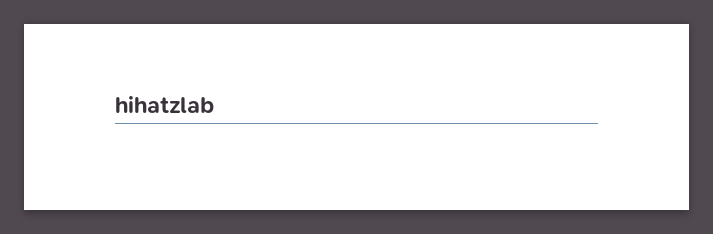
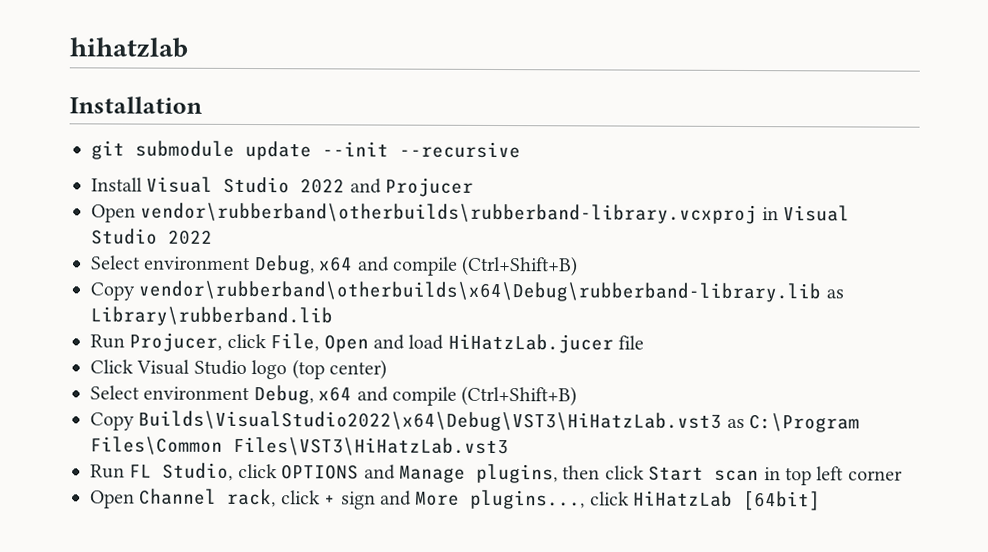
(214, 104) none -> [69,96,203,114] [91,140,521,161] [91,176,475,197] [91,202,851,225] [91,228,213,245] [91,255,579,277] [90,280,844,303] [90,306,333,327] [90,332,645,354] [90,359,387,380] [90,385,578,407] [90,410,861,433] [90,436,509,457] [90,462,903,486] [90,488,822,511] // Installation // git submodule update --init --recursive // Install Visual Studio 2022 and Projucer // Open vendor\rubberband\otherbuilds\rubberband-library.vcxproj in Visual Studio 2022 // Select environment Debug, x64 and compile (Ctrl+Shift+B) // Copy vendor\rubberband\otherbuilds\x64\Debug\rubberband-library.lib as Library\rubberband.lib // Run Projucer, click File, Open and load HiHatzLab.jucer file // Click Visual Studio logo (top center) // Select environment Debug, x64 and compile (Ctrl+Shift+B) // Copy Builds\VisualStudio2022\x64\Debug\VST3\HiHatzLab.vst3 as C:\Program Files\Common Files\VST3\HiHatzLab.vst3 // Run FL Studio, click OPTIONS and Manage plugins, then click Start scan in top left corner // Open Channel rack, click + sign and More plugins..., click HiHatzLab [64bit]

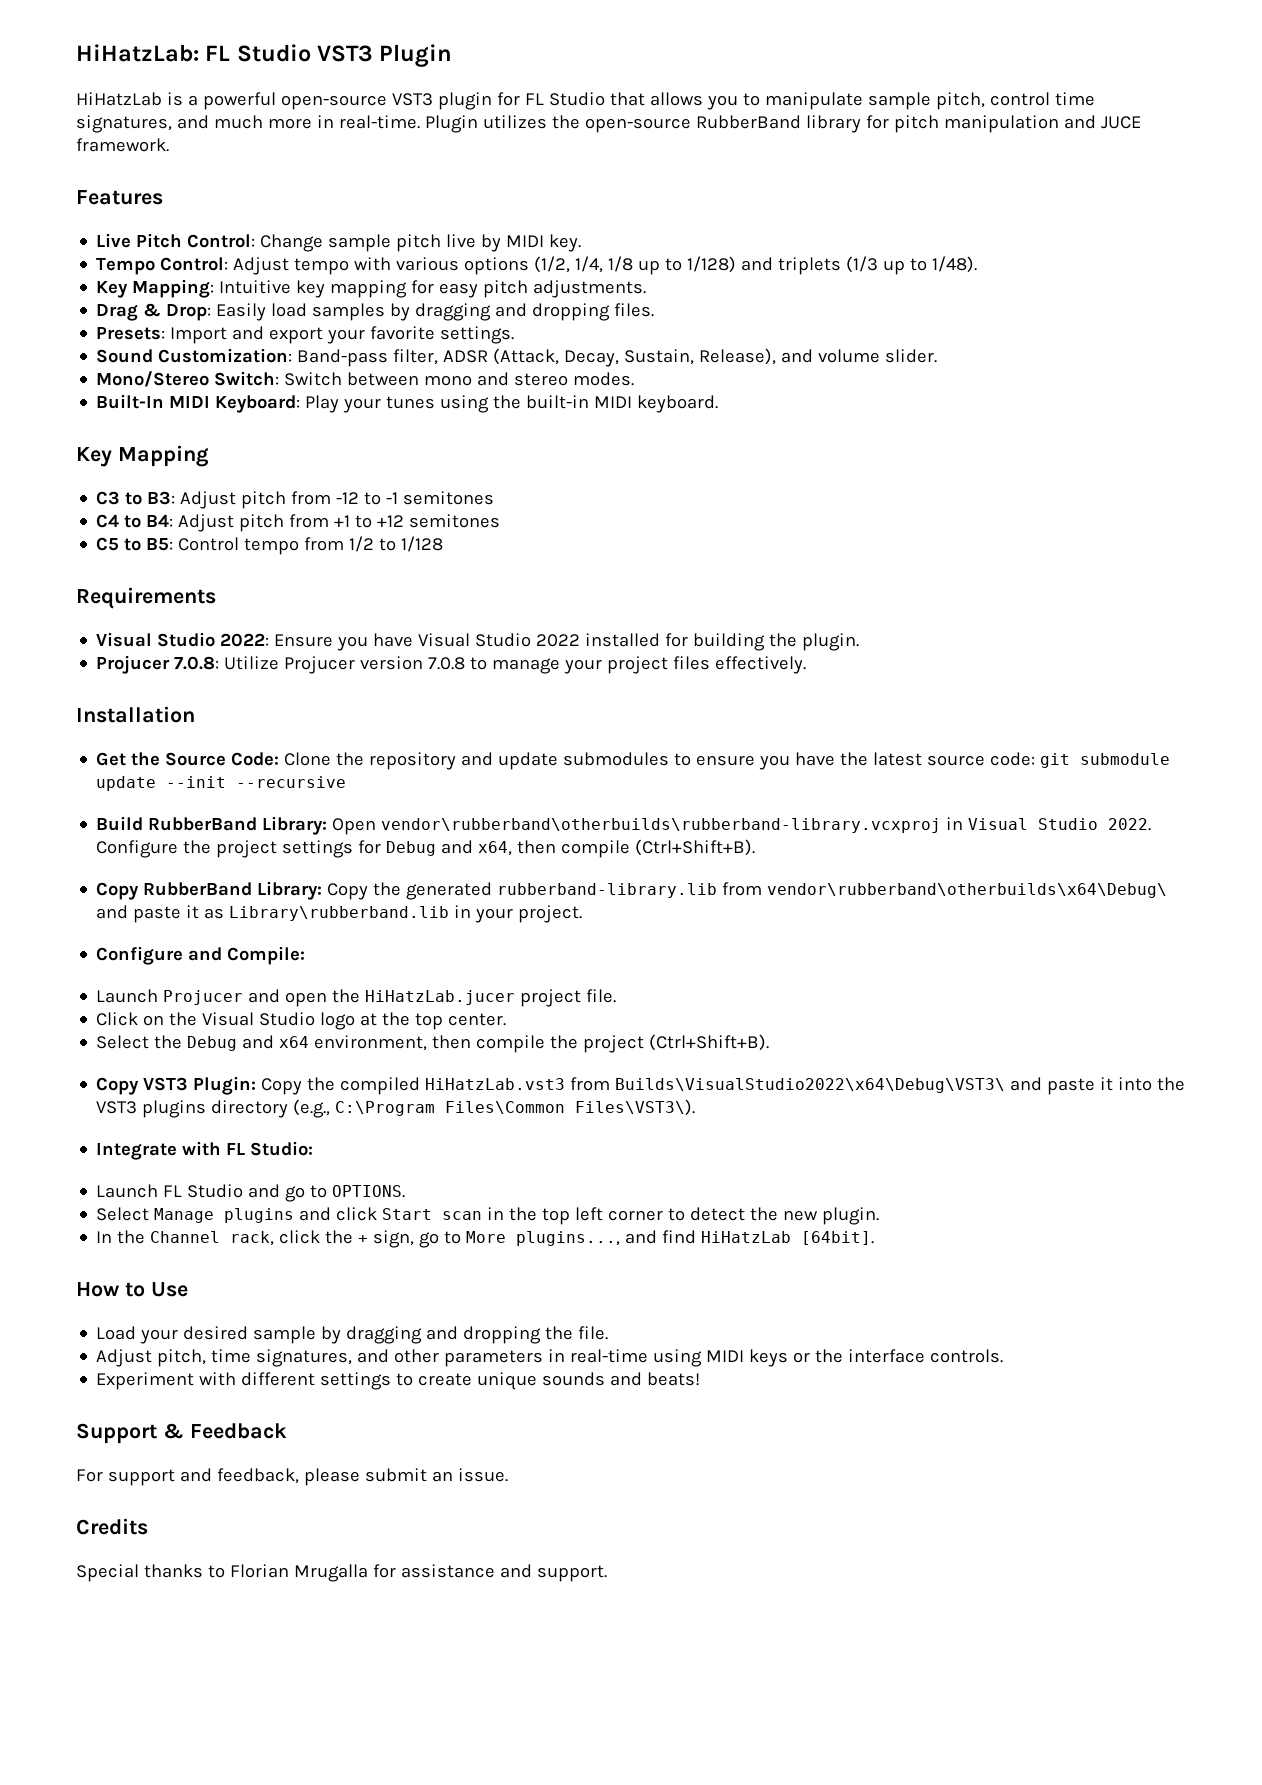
[69,37,188,58] [69,96,203,114] hihatzlab // Installation // -> [76,44,453,67] [76,92,1095,110] [76,115,1141,133] [76,138,169,152] [76,190,163,205] [96,233,582,252] [96,256,978,275] [96,279,647,298] [96,303,655,321] [96,326,515,344] [96,348,938,367] [96,371,635,387] [96,394,719,413] [76,445,209,467] [96,491,495,509] [96,514,501,532] [96,536,444,555] [76,587,216,609] [96,632,860,651] [96,655,807,674] [76,706,195,723] [96,752,1036,770] HiHatzLab: FL Studio VST3 Plugin // HiHatzLab is a powerful open-source VST3 plugin for FL Studio that allows you to manipulate sample pitch, control time signatures, and much more in real-time. Plugin utilizes the open-source RubberBand library for pitch manipulation and JUCE framework. // Features // Live Pitch Control: Change sample pitch live by MIDI key. // Tempo Control: Adjust tempo with various options (1/2, 1/4, 1/8 up to 1/128) and triplets (1/3 up to 1/48). // Key Mapping: Intuitive key mapping for easy pitch adjustments. // Drag & Drop: Easily load samples by dragging and dropping files. // Presets: Import and export your favorite settings. // Sound Customization: Band-pass filter, ADSR (Attack, Decay, Sustain, Release), and volume slider. // Mono/Stereo Switch: Switch between mono and stereo modes. // Built-In MIDI Keyboard: Play your tunes using the built-in MIDI keyboard. // Key Mapping // C3 to B3: Adjust pitch from -12 to -1 semitones // C4 to B4: Adjust pitch from +1 to +12 semitones // C5 to B5: Control tempo from 1/2 to 1/128 // Requirements // Visual Studio 2022: Ensure you have Visual Studio 2022 installed for building the plugin. // Projucer 7.0.8: Utilize Projucer version 7.0.8 to manage your project files effectively. // Installation // Get the Source Code: Clone the repository and update submodules to ensure you have the latest source code:
[91,176,475,197] Install Visual Studio 2022 and Projucer // -> [96,816,328,835] Build RubberBand Library:
[168,229,213,245] [91,255,579,277] [90,280,844,303] [90,306,333,327] [90,332,645,354] 2022 // Select environment Debug, x64 and compile (Ctrl+Shift+B) // Copy vendor\rubberband\otherbuilds\x64\Debug\rubberband-library.lib as Library\rubberband.lib // Run Projucer, click File, Open and load HiHatzLab.jucer file -> [1108,818,1152,831] [96,839,756,858] [96,881,1168,900] [96,905,583,923] [96,946,306,965] [96,989,617,1007] 2022. Configure the project settings for Debug and x64, then compile (Ctrl+Shift+B). // Copy RubberBand Library: Copy the generated rubberband-library.lib from vendor\rubberband\otherbuilds\x64\Debug\ and paste it as Library\rubberband.lib in your project. // Configure and Compile: // Launch Projucer and open the HiHatzLab.jucer project file.
(134, 366) none -> [143,1012,198,1026] on the
[291,359,387,380] [90,385,578,407] [90,410,861,433] [90,436,509,457] [90,462,601,484] (top center) // Select environment Debug, x64 and compile (Ctrl+Shift+B) // Copy Builds\VisualStudio2022\x64\Debug\VST3\HiHatzLab.vst3 as C:\Program Files\Common Files\VST3\HiHatzLab.vst3 // Run FL Studio, click OPTIONS and Manage plugins, then -> [360,1012,507,1030] [96,1034,770,1053] [96,1076,1186,1095] [96,1099,696,1118] [96,1141,314,1160] [96,1184,406,1202] [96,1207,332,1223] at the top center. // Select the Debug and x64 environment, then compile the project (Ctrl+Shift+B). // Copy VST3 Plugin: Copy the compiled HiHatzLab.vst3 from Builds\VisualStudio2022\x64\Debug\VST3\ and paste it into the VST3 plugins directory (e.g., C:\Program Files\Common Files\VST3\). // Integrate with FL Studio: // Launch FL Studio and go to OPTIONS. // Select Manage plugins and
(781, 474) none -> [509,1207,538,1221] the
[90,488,822,511] // Open Channel rack, click + sign and More plugins..., click HiHatzLab [64bit] -> [668,1207,880,1225] [96,1230,875,1248] [76,1282,188,1297] [96,1326,609,1344] [96,1349,1004,1367] [96,1372,701,1390] [76,1423,287,1444] [76,1468,508,1486] [76,1518,148,1535] [76,1564,607,1582] to detect the new plugin. // In the Channel rack, click the + sign, go to More plugins..., and find HiHatzLab [64bit]. // How to Use // Load your desired sample by dragging and dropping the file. // Adjust pitch, time signatures, and other parameters in real-time using MIDI keys or the interface controls. // Experiment with different settings to create unique sounds and beats! // Support & Feedback // For support and feedback, please submit an issue. // Credits // Special thanks to Florian Mrugalla for assistance and support.

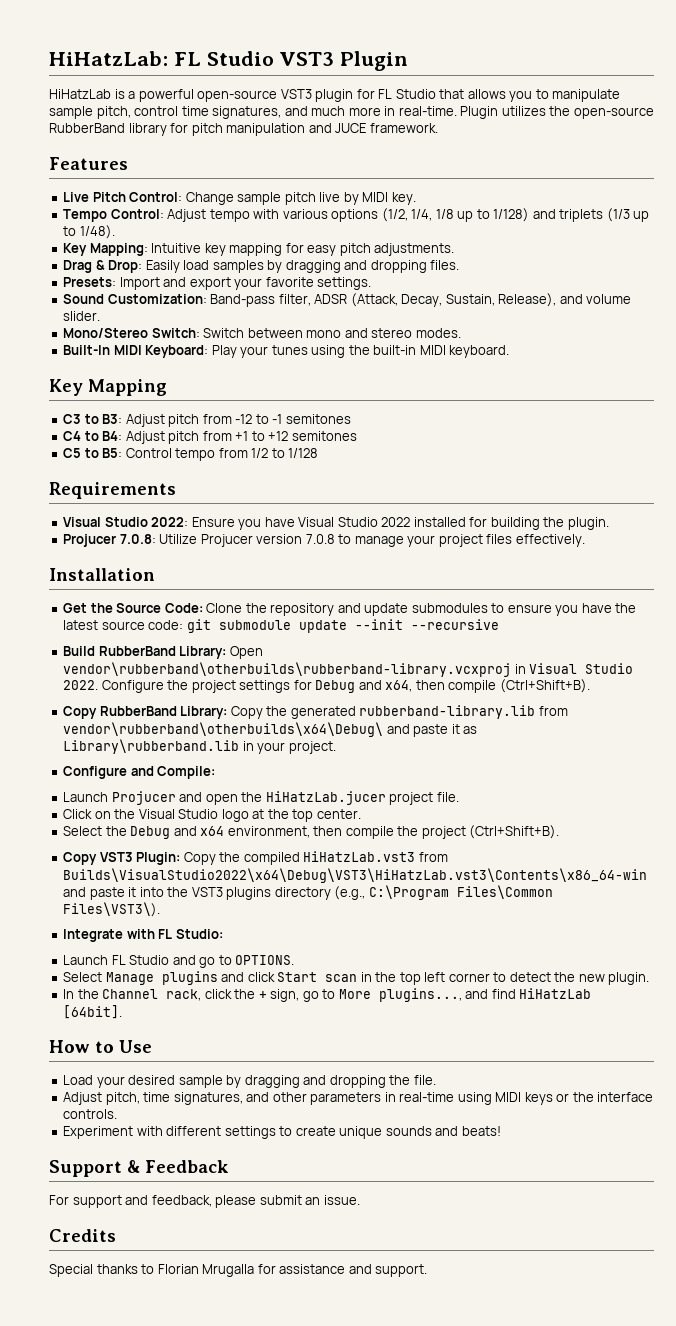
[615,1078,1006,1093] Builds\VisualStudio2022\x64\Debug\VST3\ -> [63,868,648,883] Builds\VisualStudio2022\x64\Debug\VST3\HiHatzLab.vst3\Contents\x86_64-win

